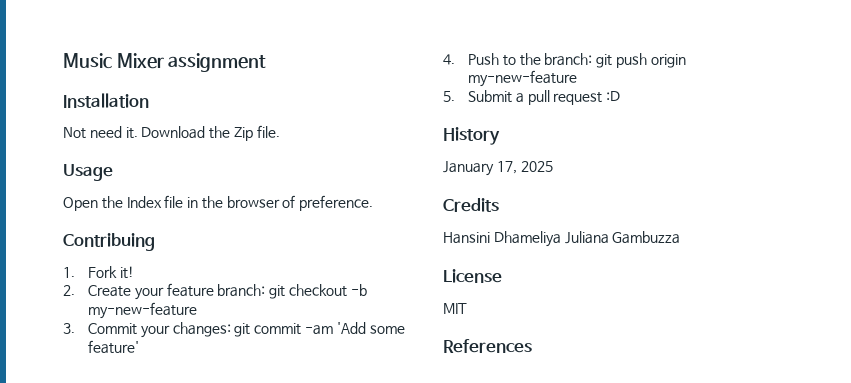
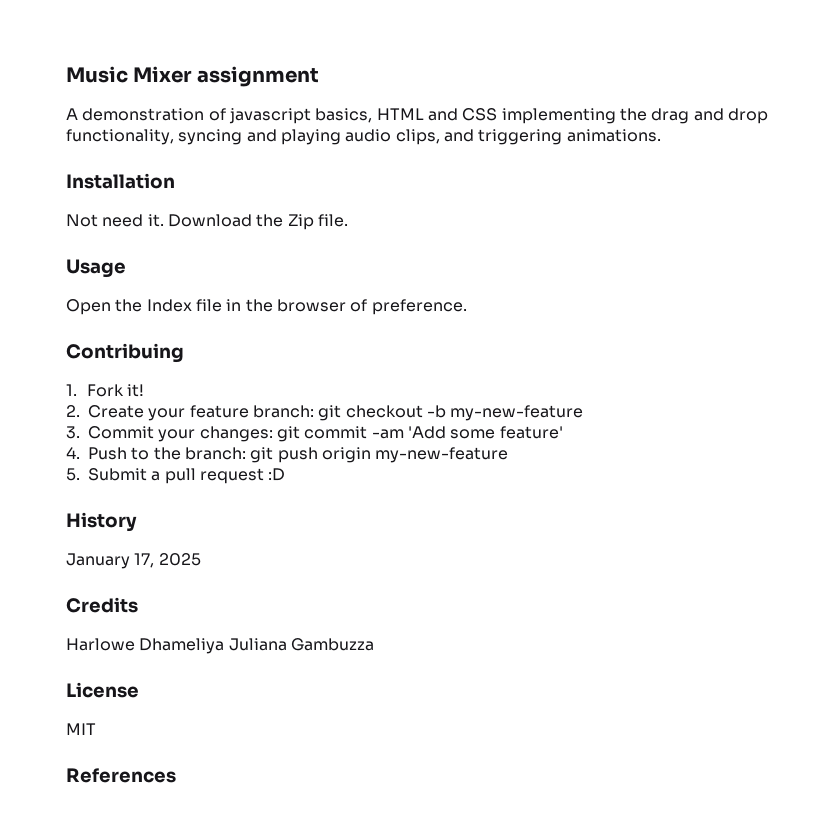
(267, 62) none -> [66,108,768,124] [66,129,661,145] // A demonstration of javascript basics, HTML and CSS implementing the drag and drop functionality, syncing and playing audio clips, and triggering animations.
[443,232,490,244] Hansini -> [66,638,135,651] Harlowe

